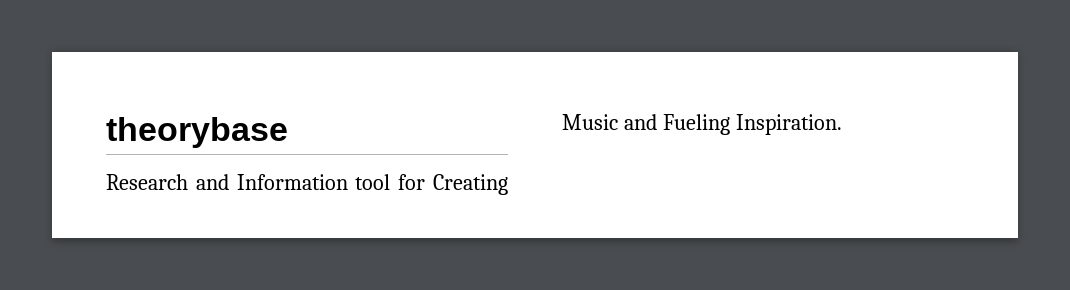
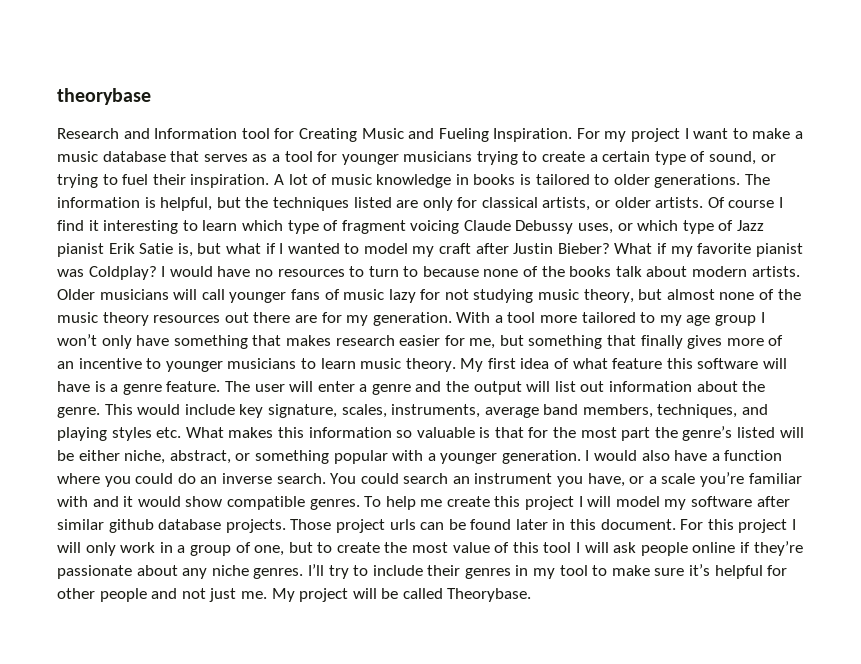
(842, 124) none -> [576,128,804,142] [57,151,776,165] [57,174,771,188] [57,197,784,211] [57,220,765,234] [57,243,803,257] [57,266,800,280] [57,289,801,303] [57,312,765,326] [57,334,784,349] [57,358,788,372] [57,381,766,395] [57,404,769,418] [57,426,804,441] [57,450,783,464] [57,472,802,487] [57,496,790,510] [57,519,797,533] [57,541,803,556] [57,564,788,579] [57,588,532,602] For my project I want to make a music database that serves as a tool for younger musicians trying to create a certain type of sound, or trying to fuel their inspiration. A lot of music knowledge in books is tailored to older generations. The information is helpful, but the techniques listed are only for classical artists, or older artists. Of course I find it interesting to learn which type of fragment voicing Claude Debussy uses, or which type of Jazz pianist Erik Satie is, but what if I wanted to model my craft after Justin Bieber? What if my favorite pianist was Coldplay? I would have no resources to turn to because none of the books talk about modern artists. Older musicians will call younger fans of music lazy for not studying music theory, but almost none of the music theory resources out there are for my generation. With a tool more tailored to my age group I won’t only have something that makes research easier for me, but something that finally gives more of an incentive to younger musicians to learn music theory. My first idea of what feature this software will have is a genre feature. The user will enter a genre and the output will list out information about the genre. This would include key signature, scales, instruments, average band members, techniques, and playing styles etc. What makes this information so valuable is that for the most part the genre’s listed will be either niche, abstract, or something popular with a younger generation. I would also have a function where you could do an inverse search. You could search an instrument you have, or a scale you’re familiar with and it would show compatible genres. To help me create this project I will model my software after similar github database projects. Those project urls can be found later in this document. For this project I will only work in a group of one, but to create the most value of this tool I will ask people online if they’re passionate about any niche genres. I’ll try to include their genres in my tool to make sure it’s helpful for other people and not just me. My project will be called Theorybase.

